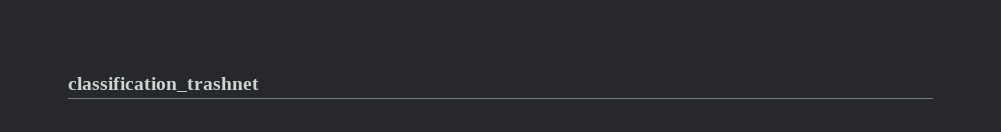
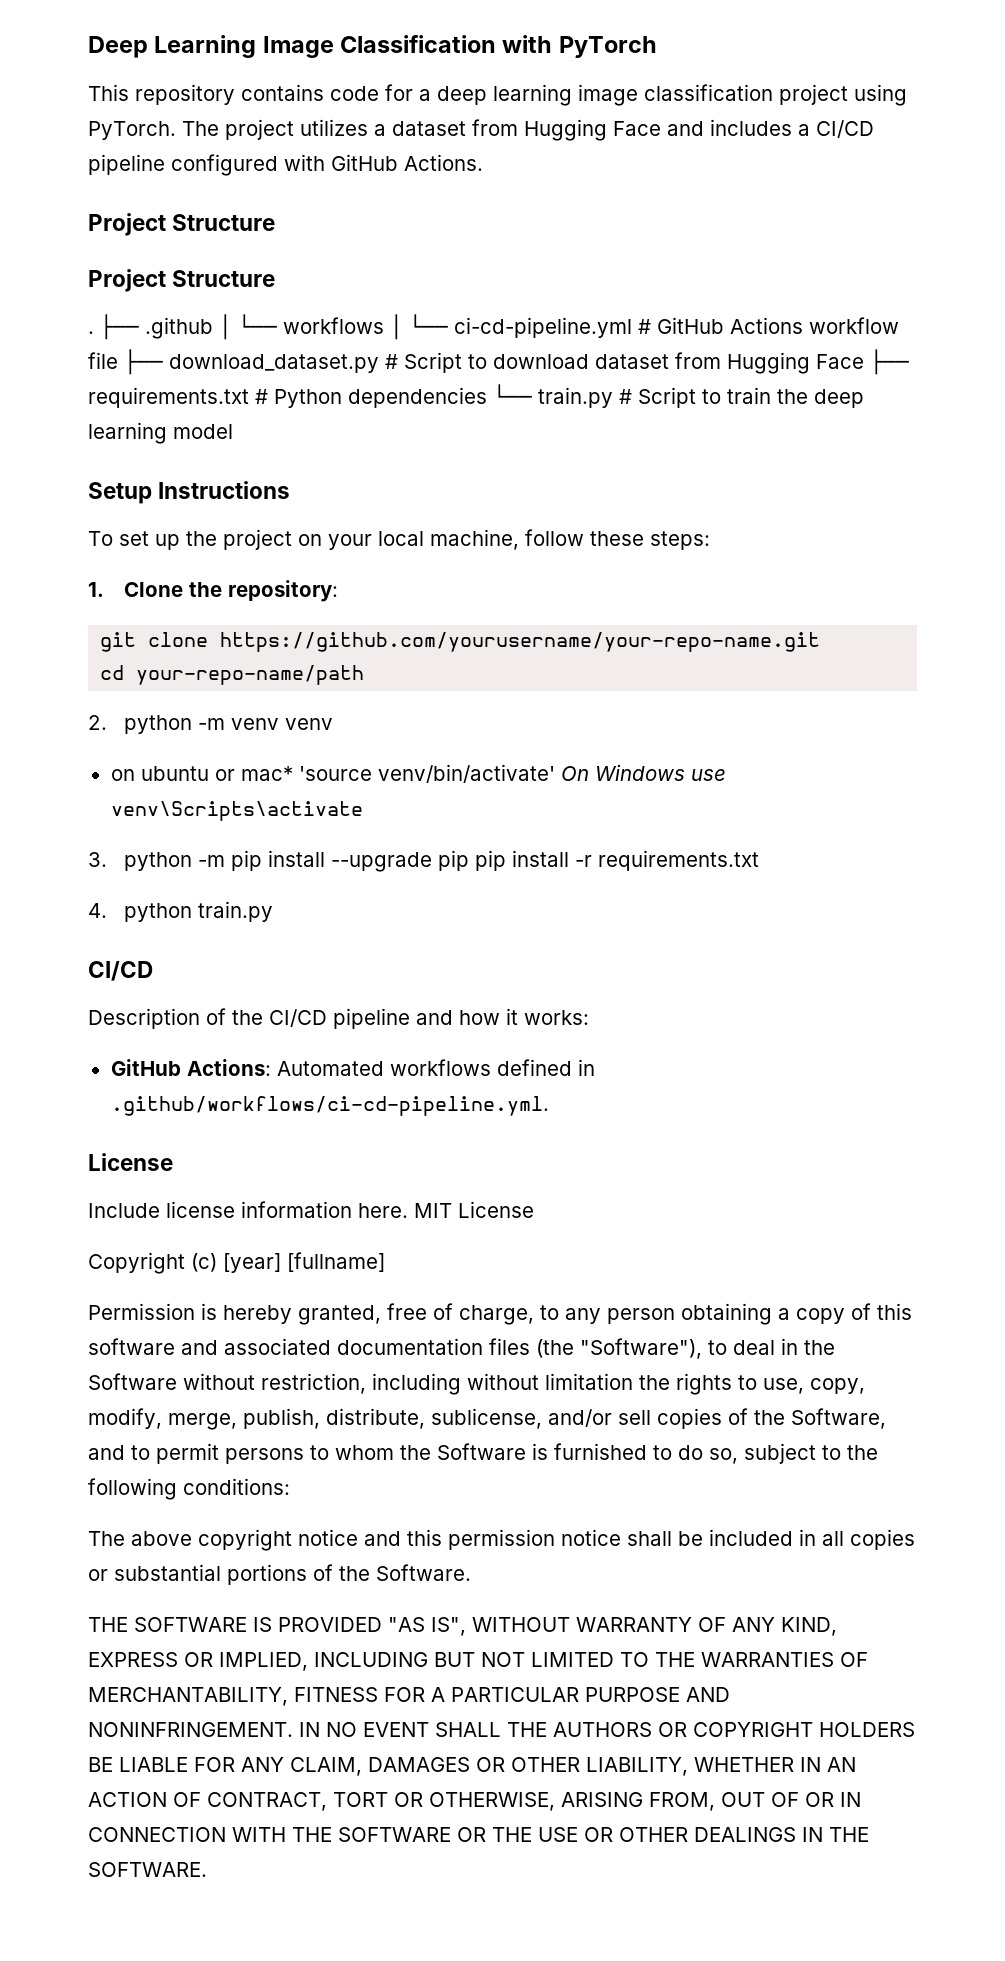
[68,77,259,92] classification_trashnet -> [88,35,657,58] [88,84,907,106] [88,119,874,141] [88,154,483,176] [88,213,276,236] [88,269,276,292] [88,314,899,340] [88,349,909,375] [88,384,864,408] [88,422,233,444] [88,481,291,504] [88,529,710,550] [88,580,339,602] [100,632,821,652] [100,665,365,685] [88,715,334,734] [110,764,726,783] [110,801,363,821] [88,850,760,872] [88,901,274,922] [88,961,153,981] [88,1008,589,1029] [110,1059,595,1076] [110,1096,549,1116] [88,1153,173,1171] [88,1201,534,1218] [88,1252,385,1274] [88,1303,912,1325] [88,1338,835,1359] [88,1373,865,1395] [88,1408,886,1430] [88,1443,878,1464] [88,1478,290,1500] [88,1529,915,1551] [88,1564,471,1585] [88,1617,837,1636] [88,1652,868,1671] [88,1687,730,1706] [88,1722,915,1737] [88,1757,856,1776] [88,1792,861,1811] [88,1827,869,1842] [88,1862,207,1877] Deep Learning Image Classification with PyTorch // This repository contains code for a deep learning image classification project using PyTorch. The project utilizes a dataset from Hugging Face and includes a CI/CD pipeline configured with GitHub Actions. // Project Structure // Project Structure // . ├── .github │ └── workflows │ └── ci-cd-pipeline.yml # GitHub Actions workflow file ├── download_dataset.py # Script to download dataset from Hugging Face ├── requirements.txt # Python dependencies └── train.py # Script to train the deep learning model // Setup Instructions // To set up the project on your local machine, follow these steps: // 1. Clone the repository: // git clone https://github.com/yourusername/your-repo-name.git // cd your-repo-name/path // 2. python -m venv venv // on ubuntu or mac* 'source venv/bin/activate' On Windows use venv\Scripts\activate // 3. python -m pip install --upgrade pip pip install -r requirements.txt // 4. python train.py // CI/CD // Description of the CI/CD pipeline and how it works: // GitHub Actions: Automated workflows defined in .github/workflows/ci-cd-pipeline.yml. // License // Include license information here. MIT License // Copyright (c) [year] [fullname] // Permission is hereby granted, free of charge, to any person obtaining a copy of this software and associated documentation files (the "Software"), to deal in the Software without restriction, including without limitation the rights to use, copy, modify, merge, publish, distribute, sublicense, and/or sell copies of the Software, and to permit persons to whom the Software is furnished to do so, subject to the following conditions: // The above copyright notice and this permission notice shall be included in all copies or substantial portions of the Software. // THE SOFTWARE IS PROVIDED "AS IS", WITHOUT WARRANTY OF ANY KIND, EXPRESS OR IMPLIED, INCLUDING BUT NOT LIMITED TO THE WARRANTIES OF MERCHANTABILITY, FITNESS FOR A PARTICULAR PURPOSE AND NONINFRINGEMENT. IN NO EVENT SHALL THE AUTHORS OR COPYRIGHT HOLDERS BE LIABLE FOR ANY CLAIM, DAMAGES OR OTHER LIABILITY, WHETHER IN AN ACTION OF CONTRACT, TORT OR OTHERWISE, ARISING FROM, OUT OF OR IN CONNECTION WITH THE SOFTWARE OR THE USE OR OTHER DEALINGS IN THE SOFTWARE.

